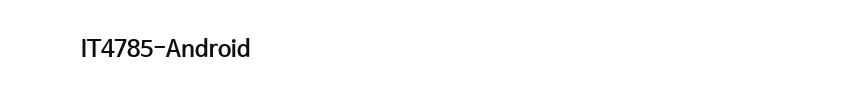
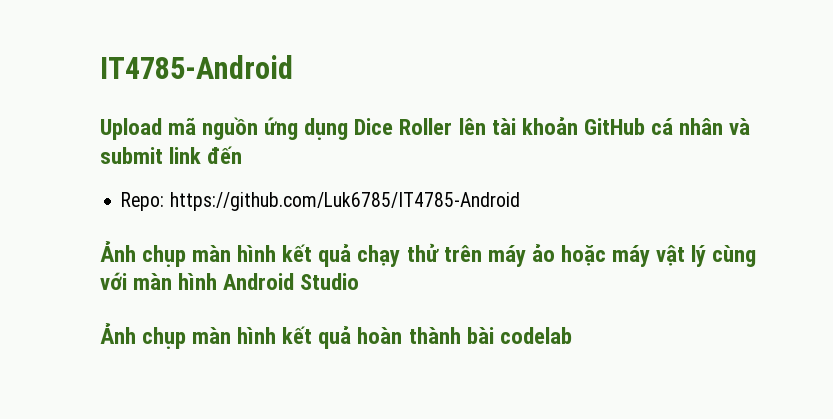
(251, 47) none -> [100,117,750,140] [100,146,243,164] [121,192,520,211] [100,241,757,267] [100,272,360,290] [100,323,572,349] // Upload mã nguồn ứng dụng Dice Roller lên tài khoản GitHub cá nhân và submit link đến // Repo: https://github.com/Luk6785/IT4785-Android // Ảnh chụp màn hình kết quả chạy thử trên máy ảo hoặc máy vật lý cùng với màn hình Android Studio // Ảnh chụp màn hình kết quả hoàn thành bài codelab

